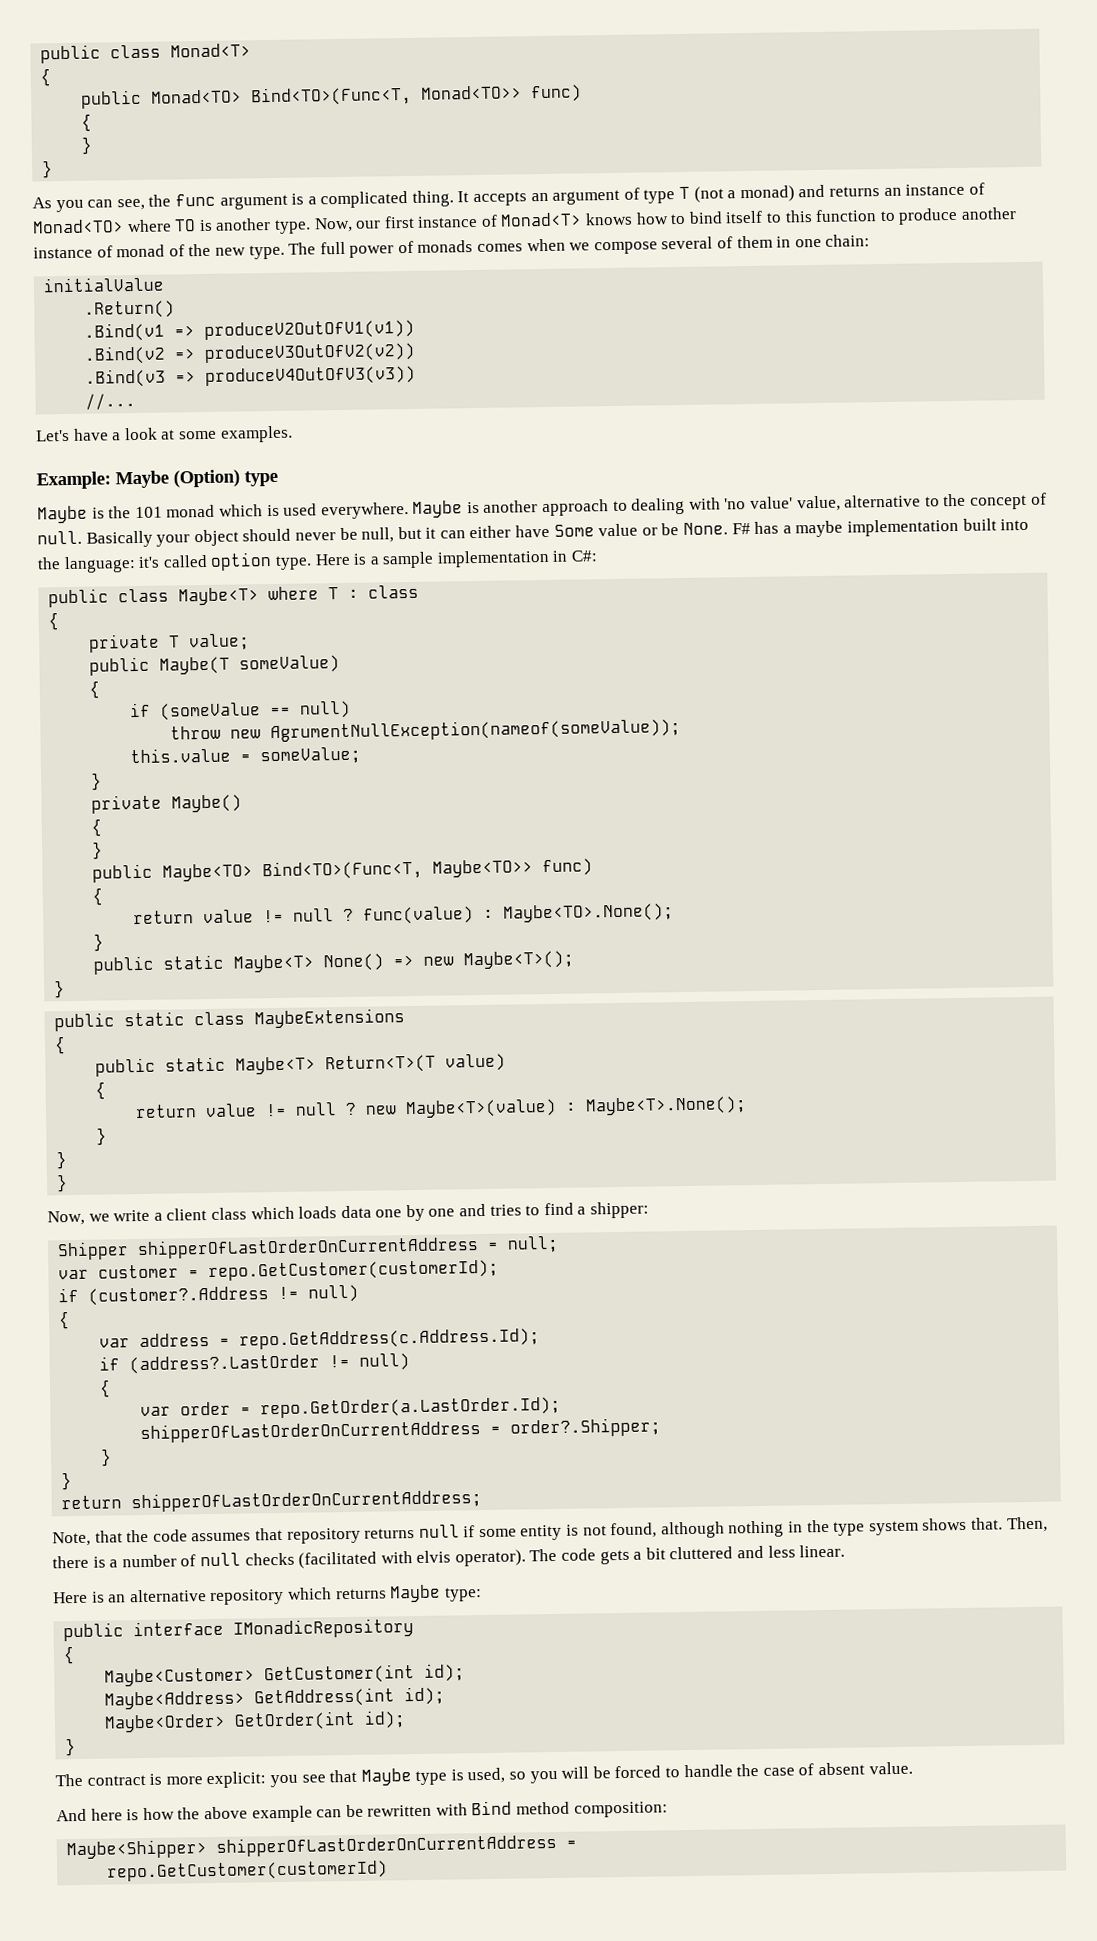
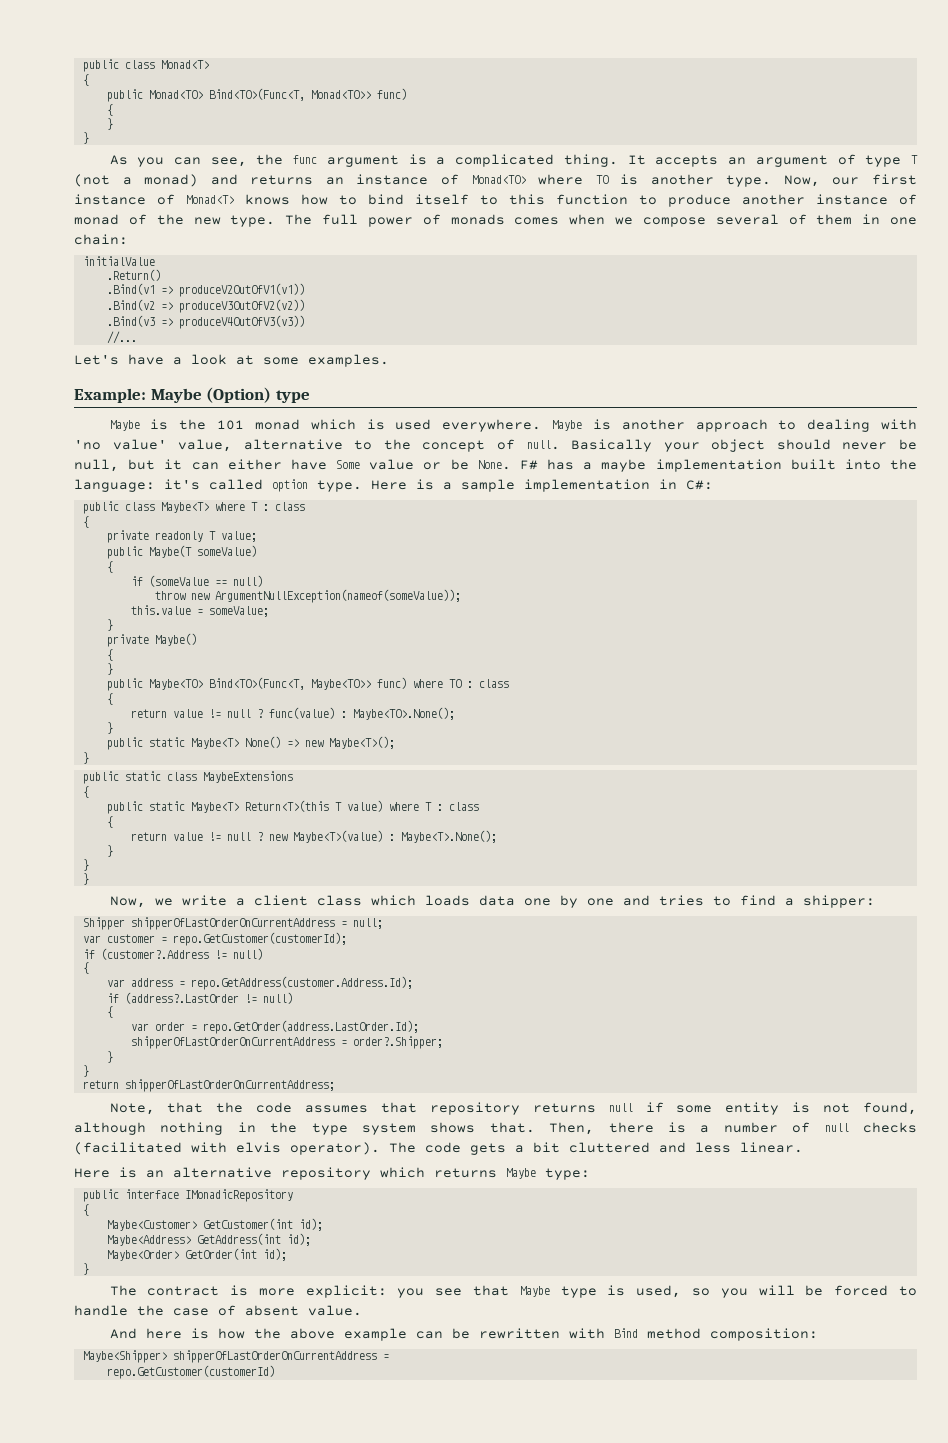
(161, 643) none -> [154,531,203,542] readonly
[270,718,682,743] AgrumentNullException(nameof(someValue)); -> [214,589,461,603] ArgumentNullException(nameof(someValue));
(594, 867) none -> [412,679,509,688] where TO : class
[325,1054,437,1074] Return<T>(T -> [244,800,342,812] Return<T>(this T
(507, 1062) none -> [388,802,479,811] where T : class
[239,1328,541,1350] repo.GetAddress(c.Address.Id); -> [190,976,413,990] repo.GetAddress(customer.Address.Id);
[260,1396,562,1419] repo.GetOrder(a.LastOrder.Id); -> [202,1020,419,1034] repo.GetOrder(address.LastOrder.Id);

